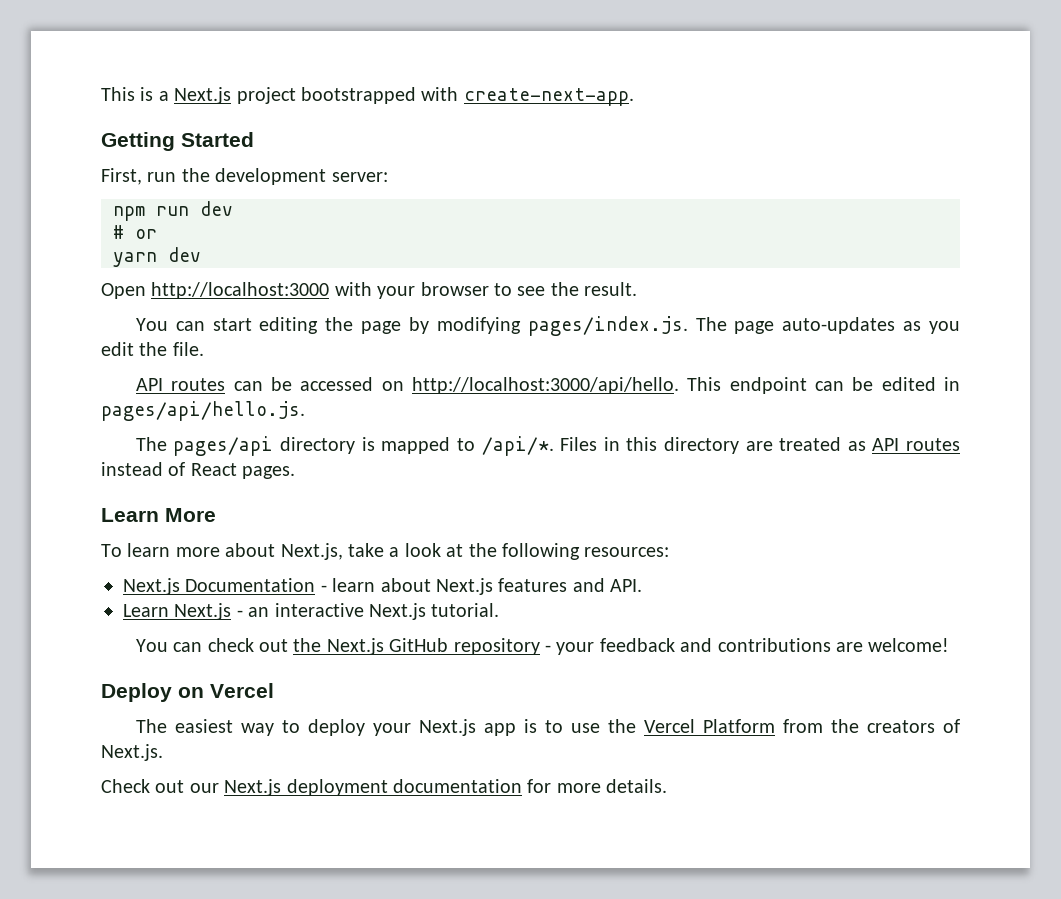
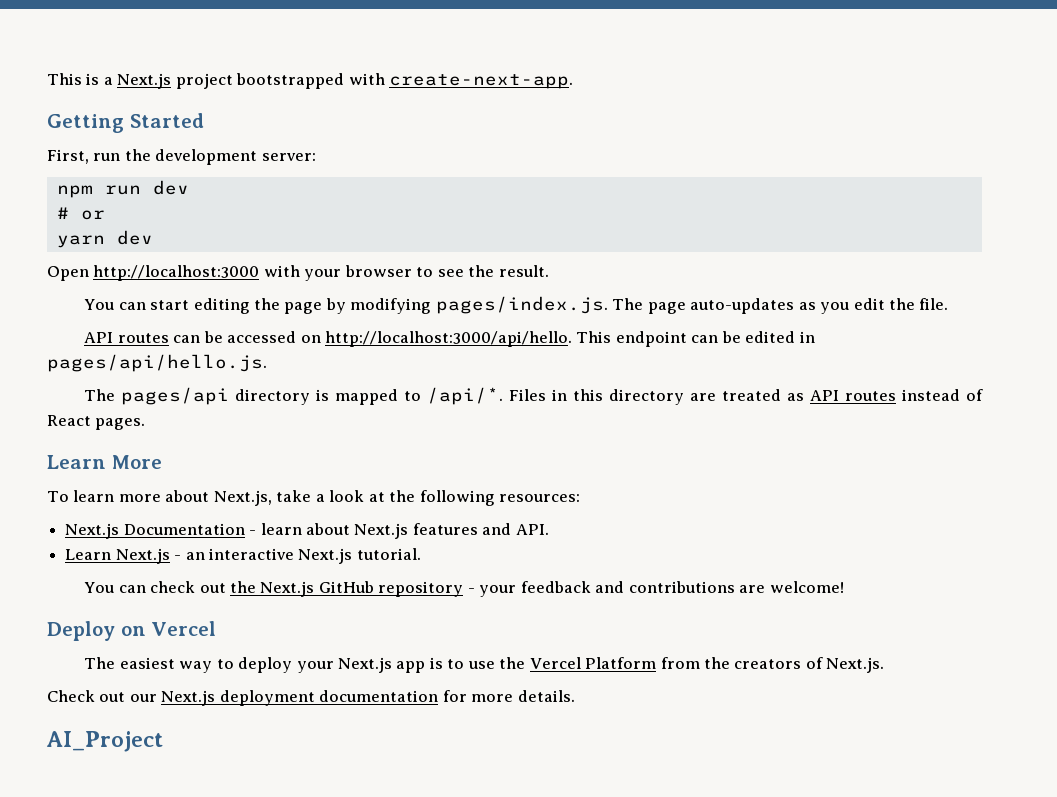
(668, 786) none -> [46,731,163,752] // AI_Project

